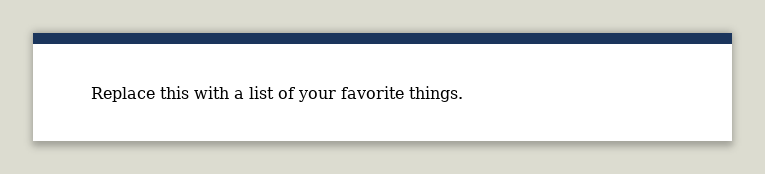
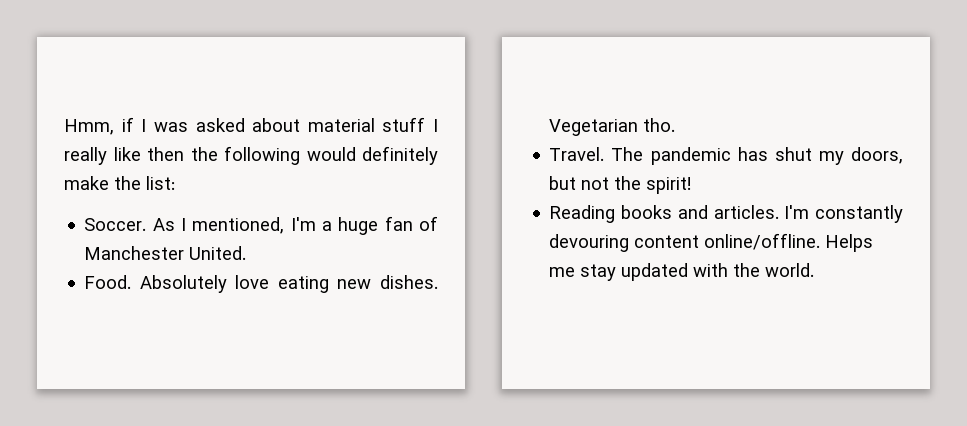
[91,86,463,102] Replace this with a list of your favorite things. -> [64,117,438,135] [64,146,438,165] [64,176,175,190] [84,216,439,235] [84,246,247,260] [84,275,438,293] [549,118,676,136] [549,147,903,165] [549,176,692,194] [549,205,903,223] [549,233,874,252] [549,263,815,281] Hmm, if I was asked about material stuff I really like then the following would definitely make the list: // Soccer. As I mentioned, I'm a huge fan of Manchester United. // Food. Absolutely love eating new dishes. Vegetarian tho. // Travel. The pandemic has shut my doors, but not the spirit! // Reading books and articles. I'm constantly devouring content online/offline. Helps me stay updated with the world.

